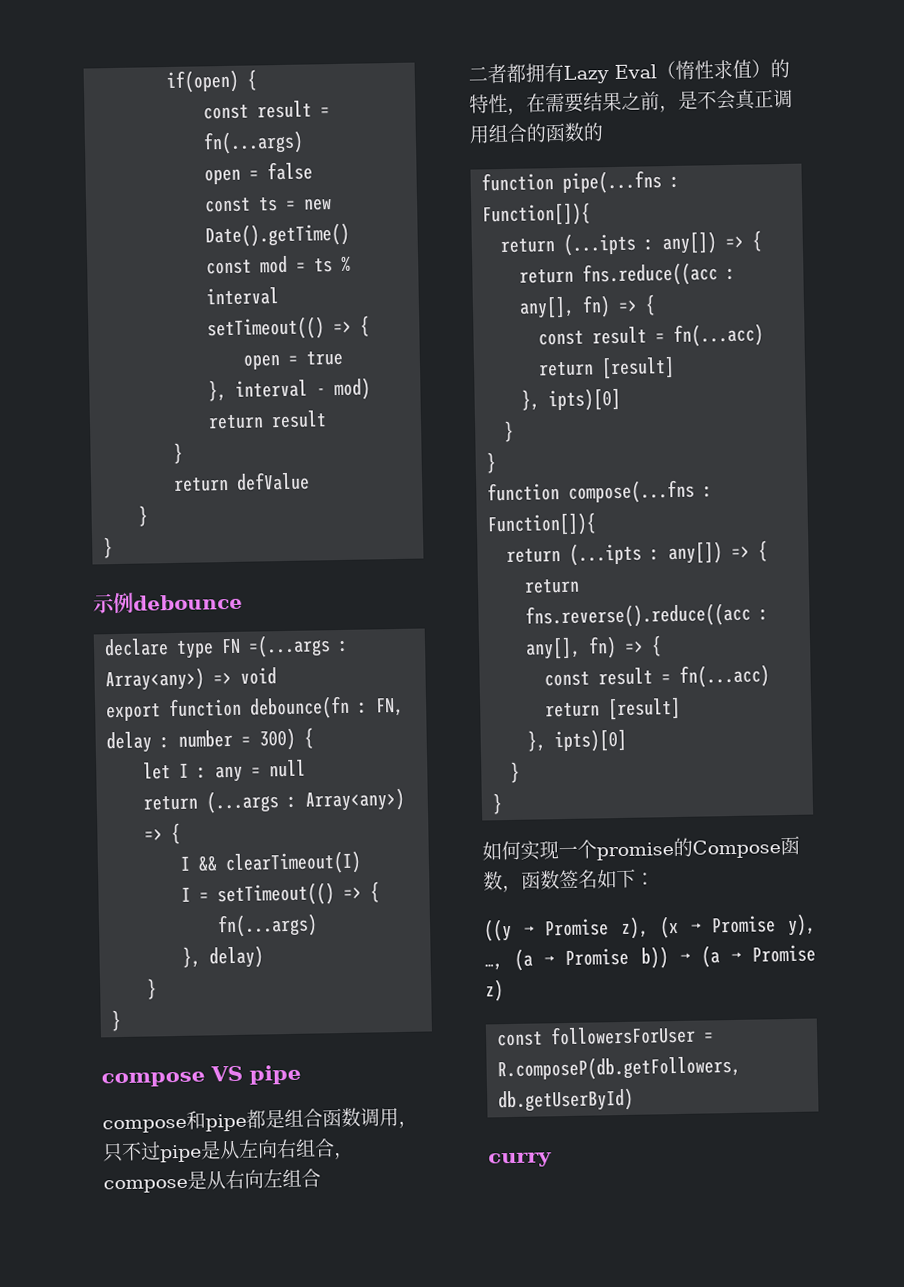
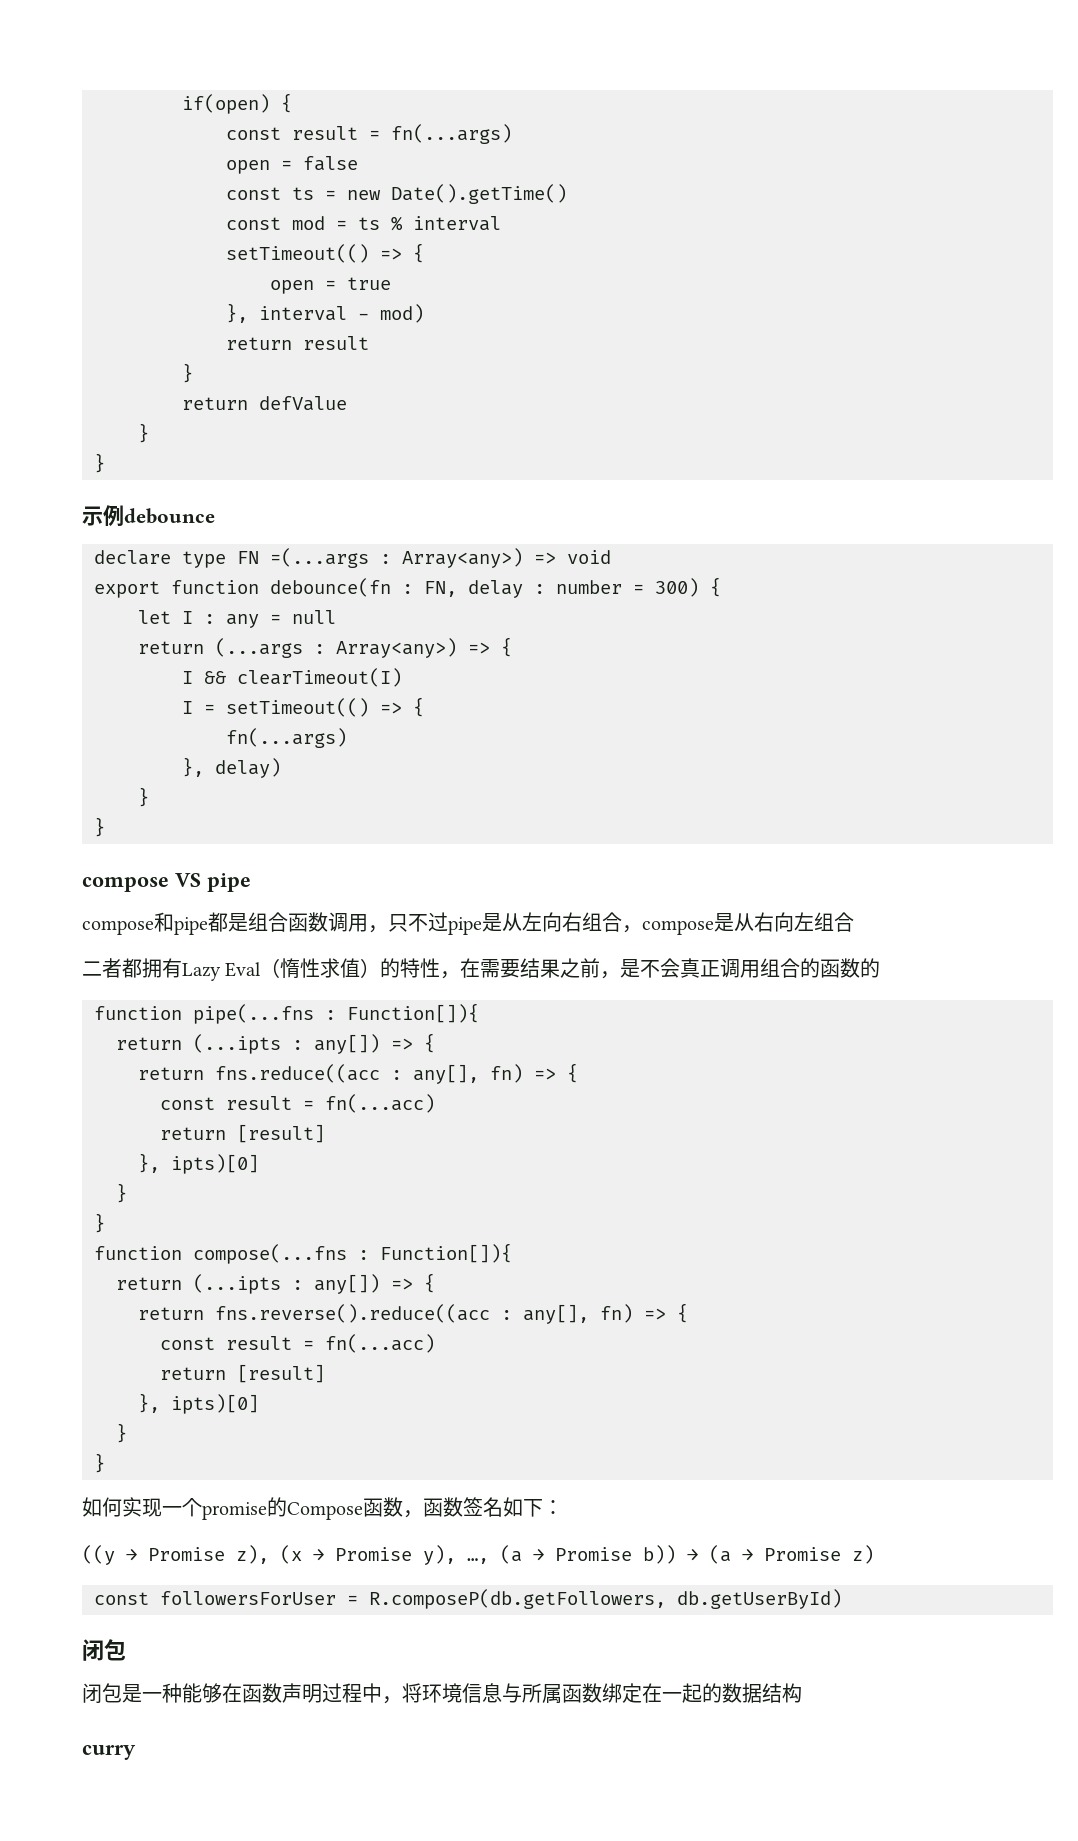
(635, 1100) none -> [82,1639,126,1661] [82,1683,802,1704] // 闭包 // 闭包是一种能够在函数声明过程中，将环境信息与所属函数绑定在一起的数据结构

